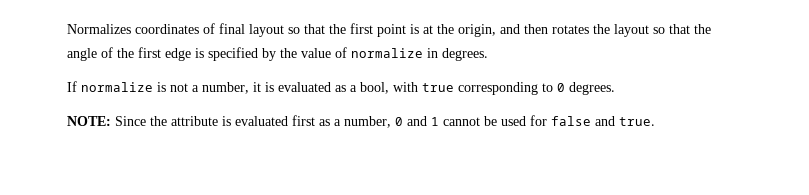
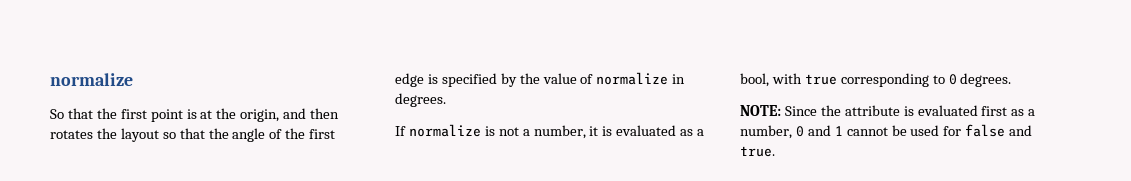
[67,23,300,37] Normalizes coordinates of final layout so -> [50,73,133,86] [50,109,64,119] normalize // So

